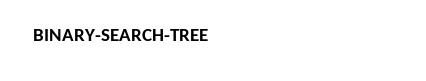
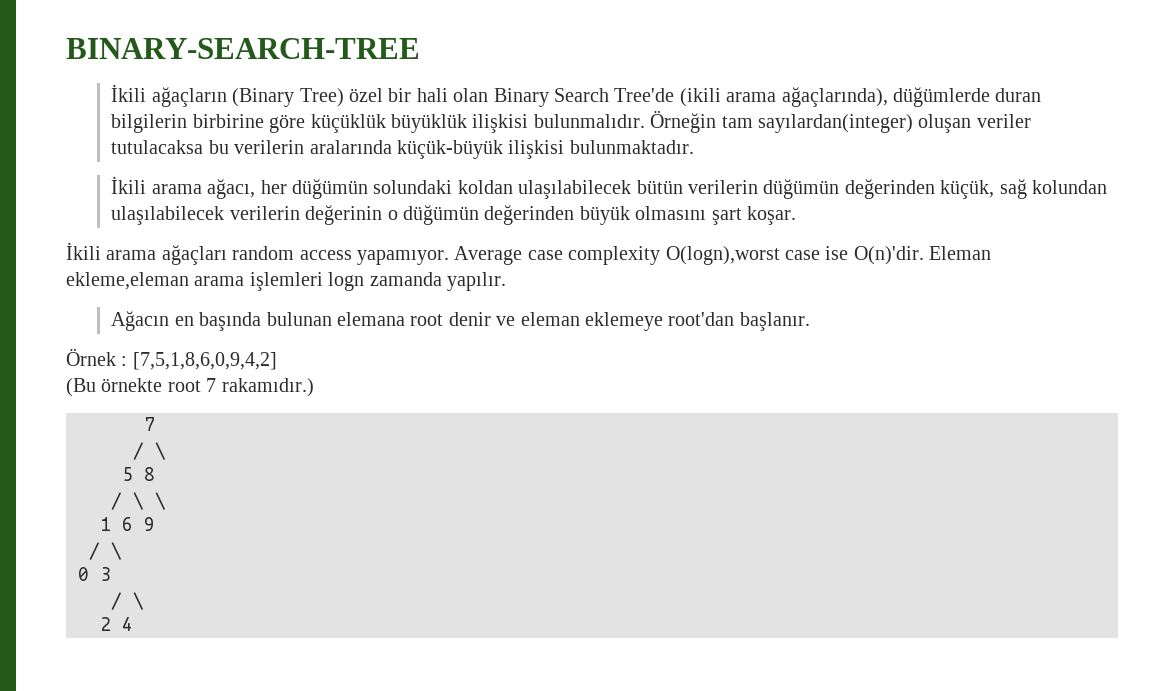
(208, 35) none -> [111,84,1042,107] [111,110,1031,133] [111,140,694,159] [111,176,1108,199] [111,205,797,225] [66,242,992,265] [66,272,506,291] [111,311,810,331] [66,348,277,370] [66,378,314,397] [144,417,155,431] [133,442,166,460] [122,467,155,481] [111,492,166,510] [100,517,155,531] [89,542,122,560] [78,567,111,581] [111,592,144,610] [100,617,133,631] // İkili ağaçların (Binary Tree) özel bir hali olan Binary Search Tree'de (ikili arama ağaçlarında), düğümlerde duran bilgilerin birbirine göre küçüklük büyüklük ilişkisi bulunmalıdır. Örneğin tam sayılardan(integer) oluşan veriler tutulacaksa bu verilerin aralarında küçük-büyük ilişkisi bulunmaktadır. // İkili arama ağacı, her düğümün solundaki koldan ulaşılabilecek bütün verilerin düğümün değerinden küçük, sağ kolundan ulaşılabilecek verilerin değerinin o düğümün değerinden büyük olmasını şart koşar. // İkili arama ağaçları random access yapamıyor. Average case complexity O(logn),worst case ise O(n)'dir. Eleman ekleme,eleman arama işlemleri logn zamanda yapılır. // Ağacın en başında bulunan elemana root denir ve eleman eklemeye root'dan başlanır. // Örnek : [7,5,1,8,6,0,9,4,2] // (Bu örnekte root 7 rakamıdır.) // 7 // / \ // 5 8 // / \ \ // 1 6 9 // / \ // 0 3 // / \ // 2 4

